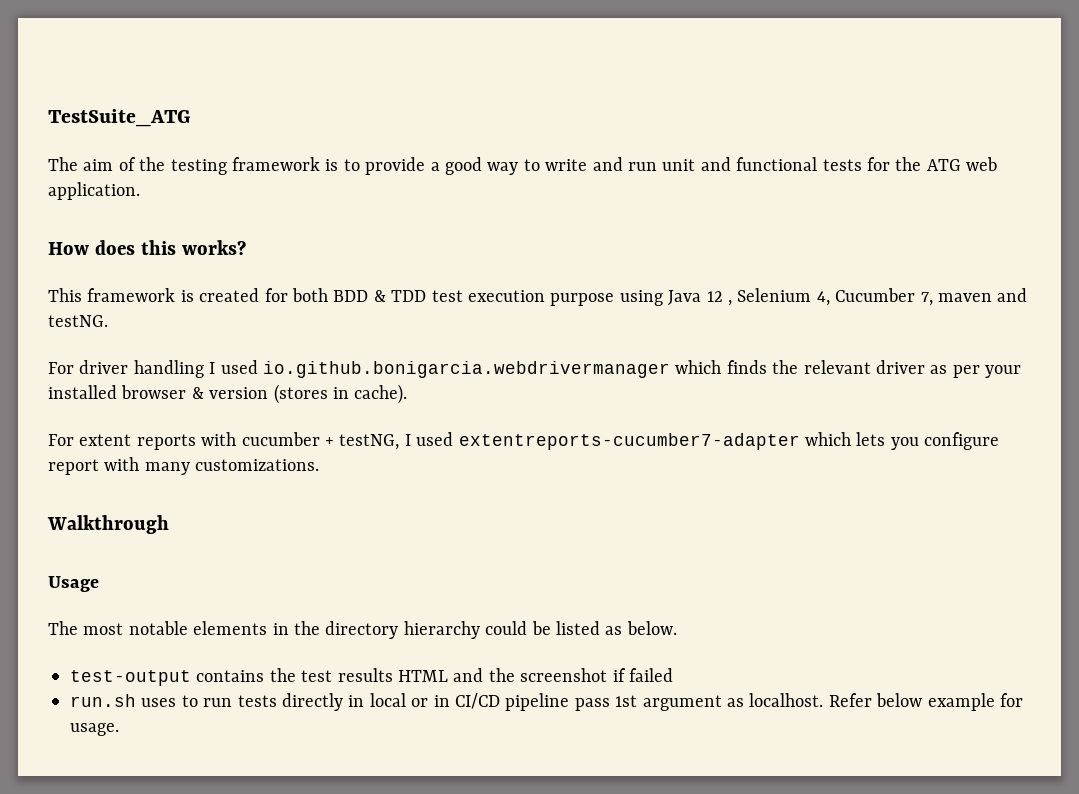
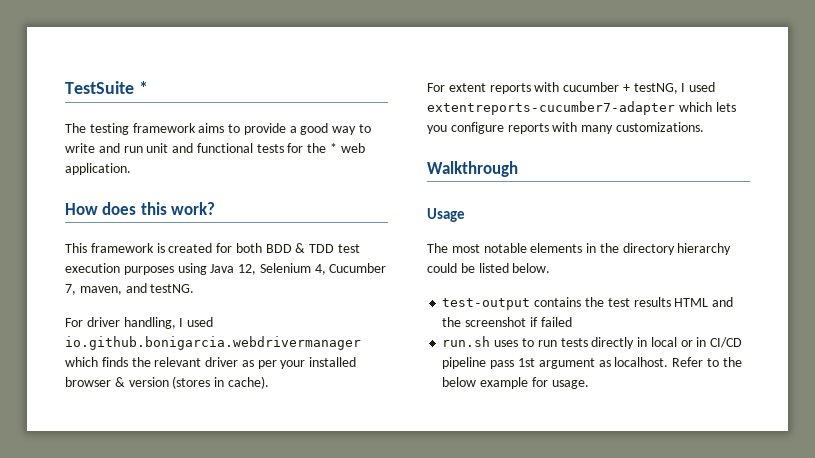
[48,109,190,127] [48,157,166,171] TestSuite_ATG // The aim of the -> [65,81,148,94] [65,123,86,133] TestSuite * // The
[325,159,339,171] is -> [198,123,225,133] aims
[926,159,961,171] ATG -> [330,143,338,153] *
[181,240,246,255] works? -> [171,202,216,215] work?
[550,293,615,306] purpose -> [123,266,174,275] purposes
[706,291,732,306] 12 , -> [238,264,257,275] 12,
[937,293,992,302] maven -> [79,286,122,295] maven,
[133,360,204,378] handling -> [123,317,176,329] handling,
[48,459,99,475] report -> [507,123,549,134] reports
[605,626,623,635] as -> (509, 268) none
(872, 700) none -> [706,357,742,367] to the

